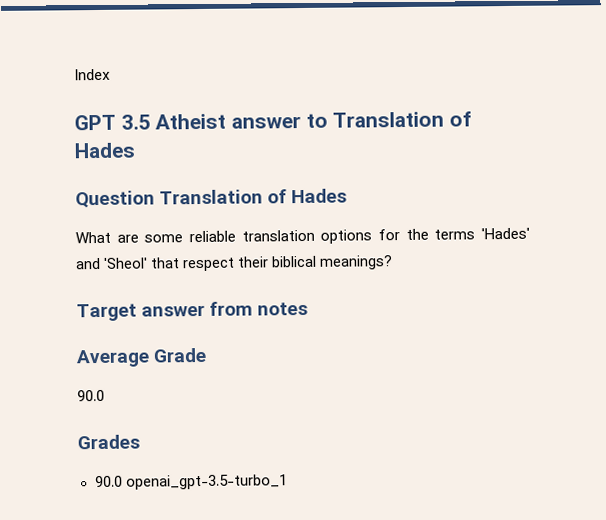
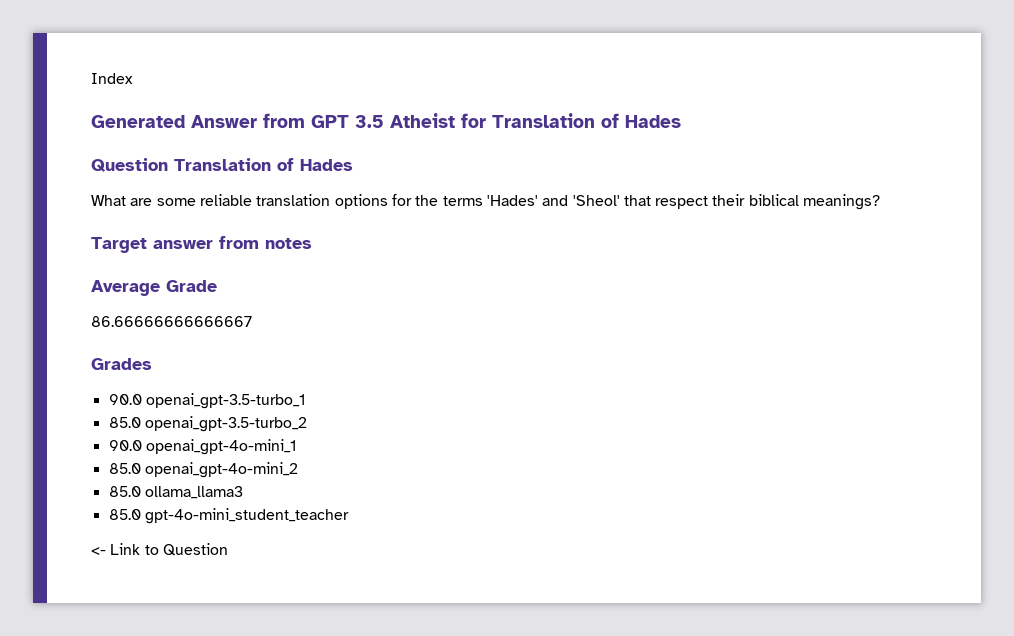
(111, 74) none -> [91,113,305,128] Generated Answer from
[231,113,328,129] answer to -> [461,113,486,128] for
[77,389,105,402] 90.0 -> [91,316,252,327] 86.66666666666667
(288, 482) none -> [108,416,307,432] [108,439,296,455] [108,462,298,478] [108,486,243,499] [108,508,349,524] [91,543,228,556] // 85.0 openai_gpt-3.5-turbo_2 // 90.0 openai_gpt-4o-mini_1 // 85.0 openai_gpt-4o-mini_2 // 85.0 ollama_llama3 // 85.0 gpt-4o-mini_student_teacher // <- Link to Question

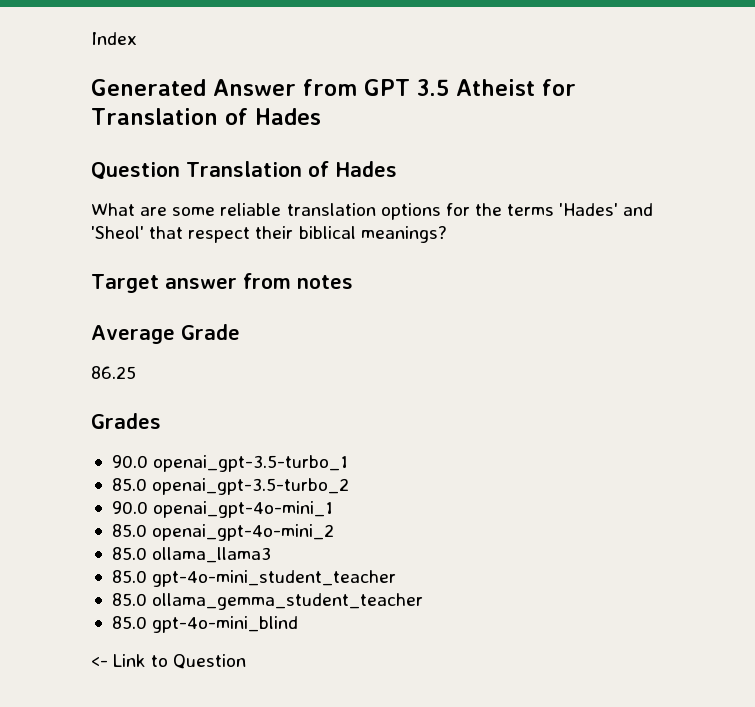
[91,316,252,327] 86.66666666666667 -> [91,366,136,379] 86.25
(349, 516) none -> [111,593,424,610] [111,616,299,633] // 85.0 ollama_gemma_student_teacher // 85.0 gpt-4o-mini_blind

